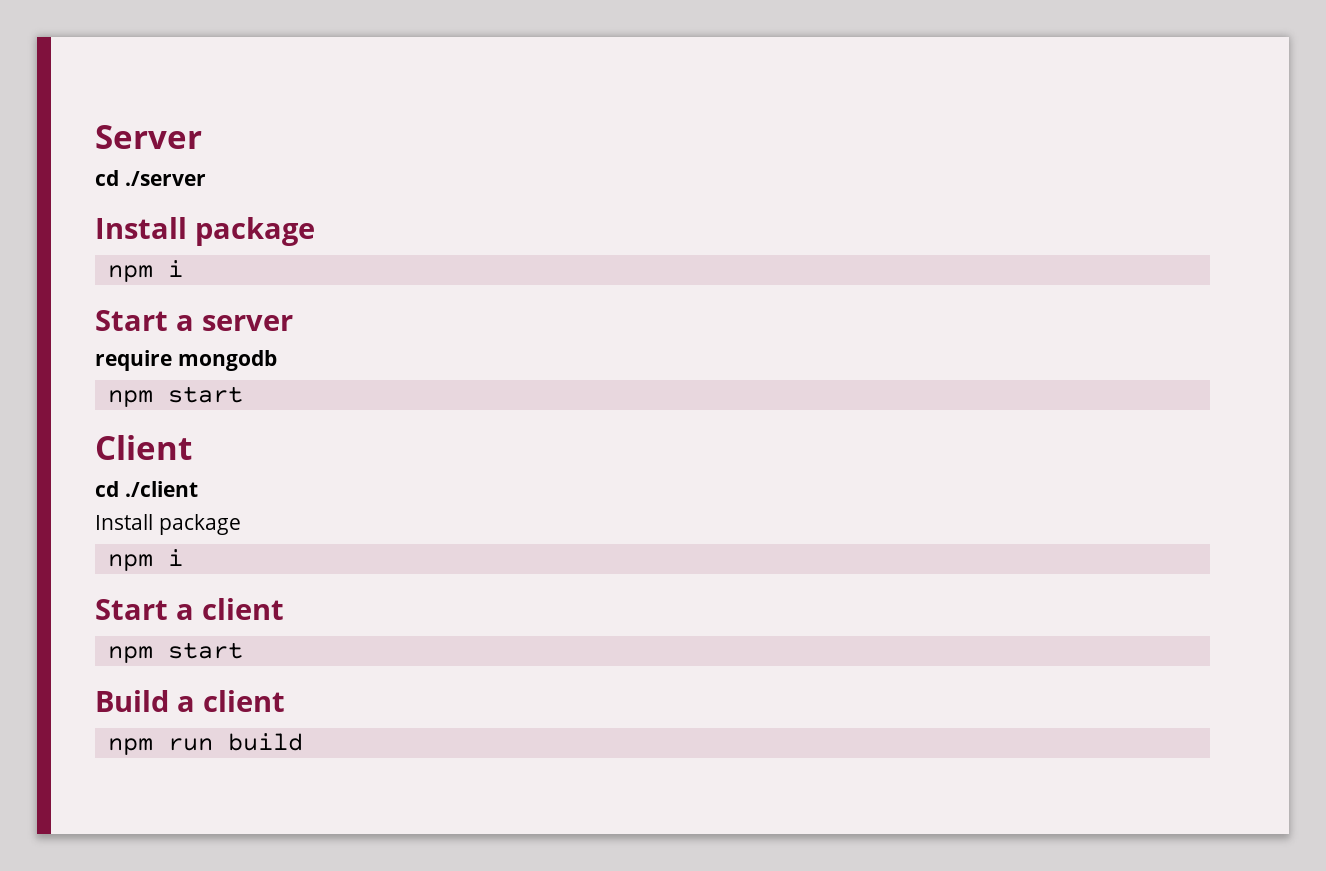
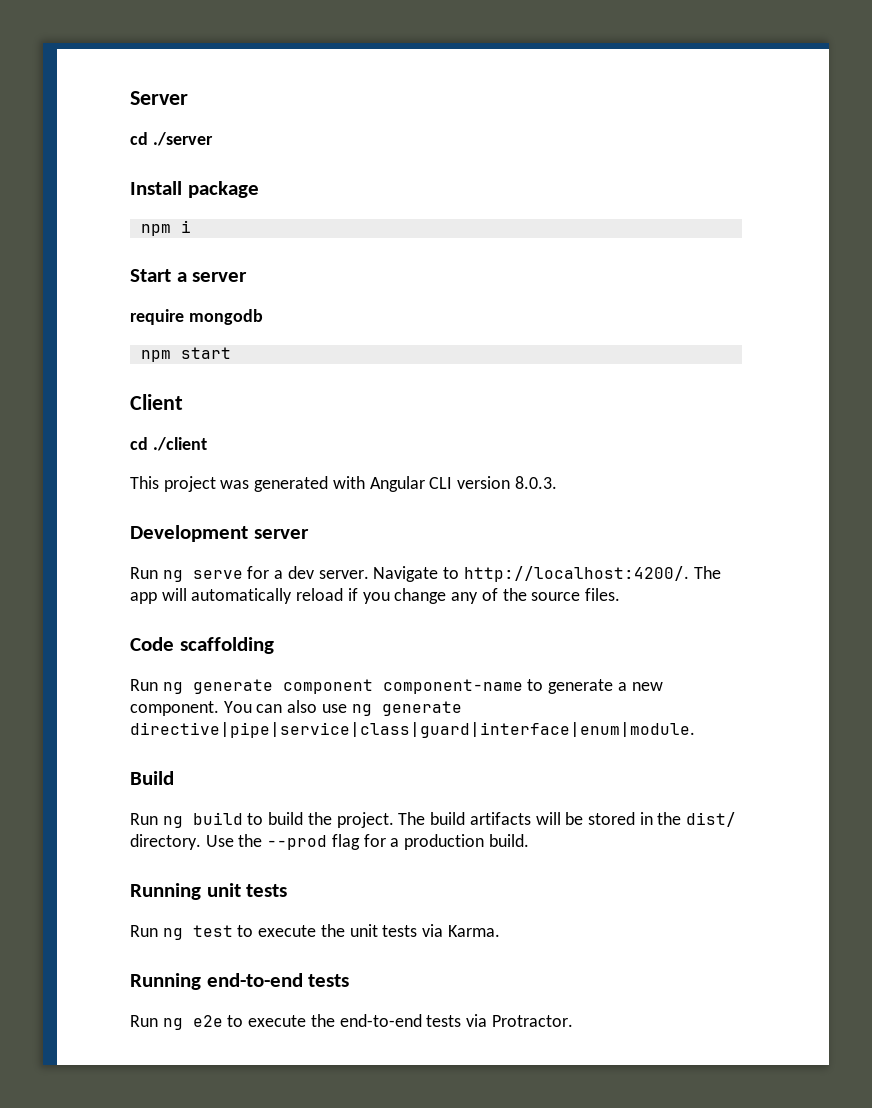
[95,514,241,535] [107,549,183,571] [95,598,284,620] [107,642,243,663] [95,690,285,712] [107,733,303,755] Install package // npm i // Start a client // npm start // Build a client // npm run build -> [130,476,557,492] [130,525,309,542] [130,566,721,582] [130,588,620,604] [130,637,274,654] [130,679,663,694] [130,700,462,716] [130,722,695,738] [130,771,174,785] [130,812,737,828] [130,834,529,850] [130,883,288,900] [130,924,500,940] [130,973,350,990] [130,1014,573,1030] This project was generated with Angular CLI version 8.0.3. // Development server // Run ng serve for a dev server. Navigate to http://localhost:4200/. The app will automatically reload if you change any of the source files. // Code scaffolding // Run ng generate component component-name to generate a new component. You can also use ng generate directive|pipe|service|class|guard|interface|enum|module. // Build // Run ng build to build the project. The build artifacts will be stored in the dist/ directory. Use the --prod flag for a production build. // Running unit tests // Run ng test to execute the unit tests via Karma. // Running end-to-end tests // Run ng e2e to execute the end-to-end tests via Protractor.

